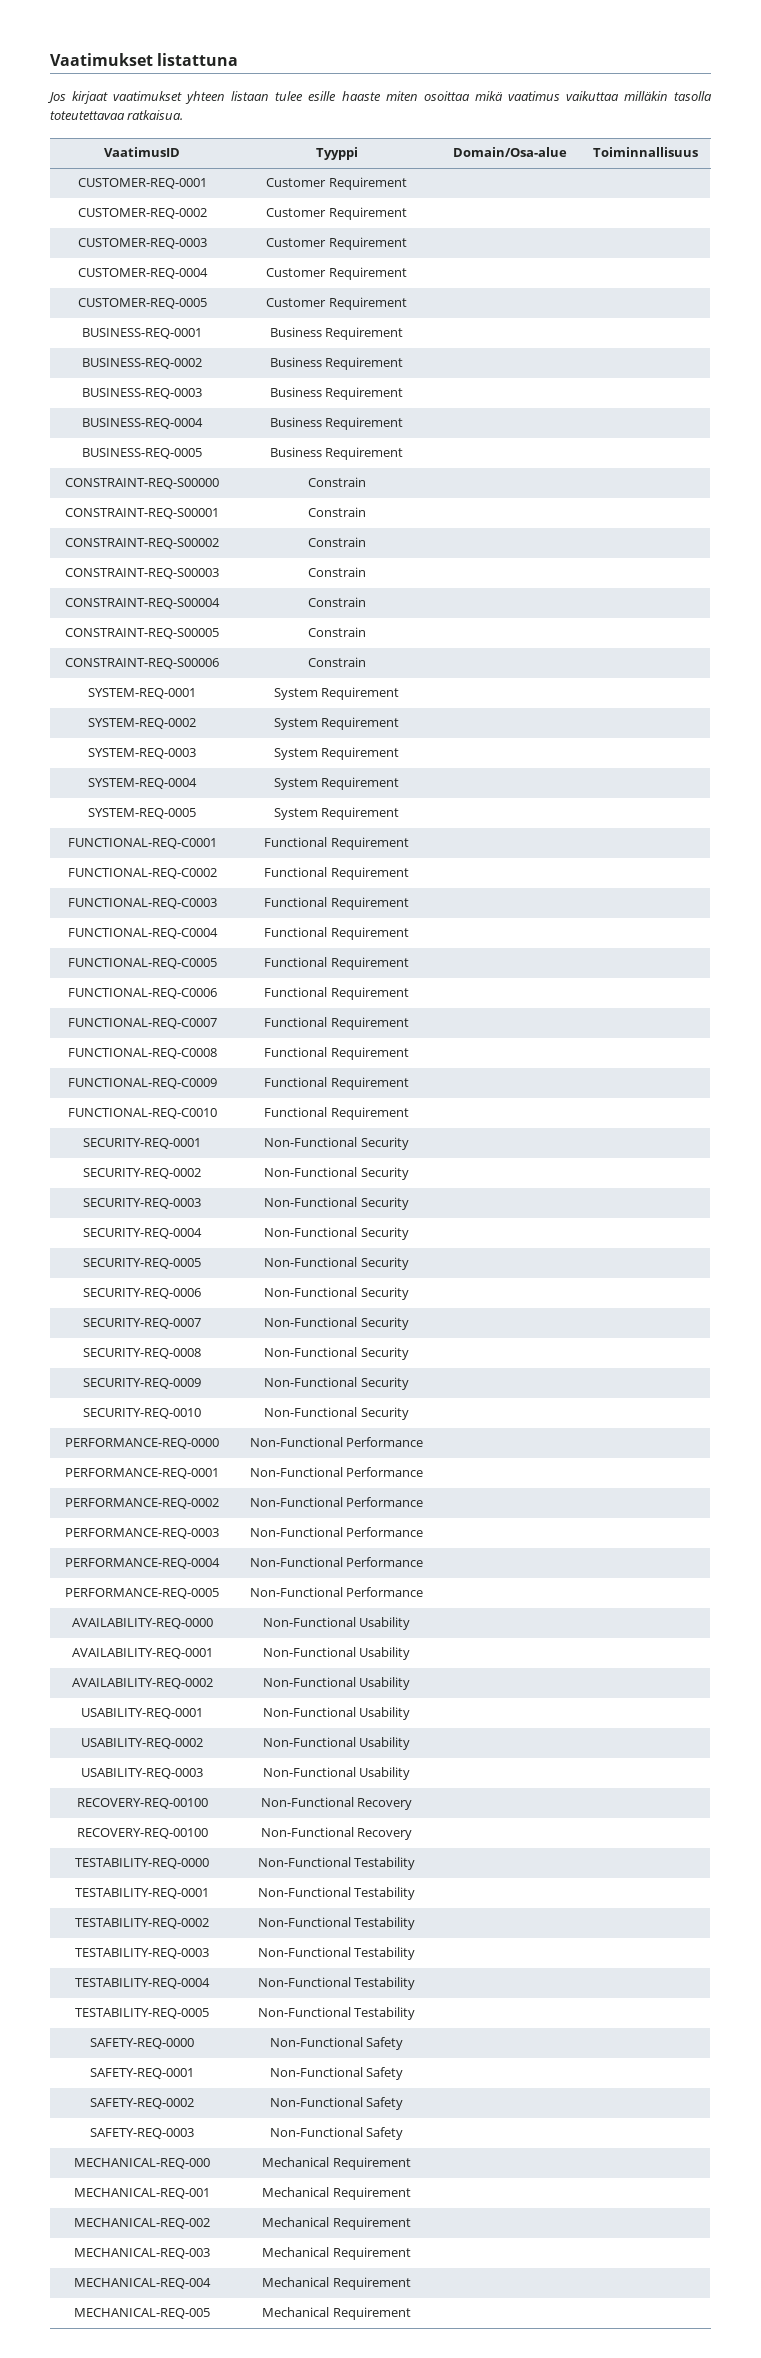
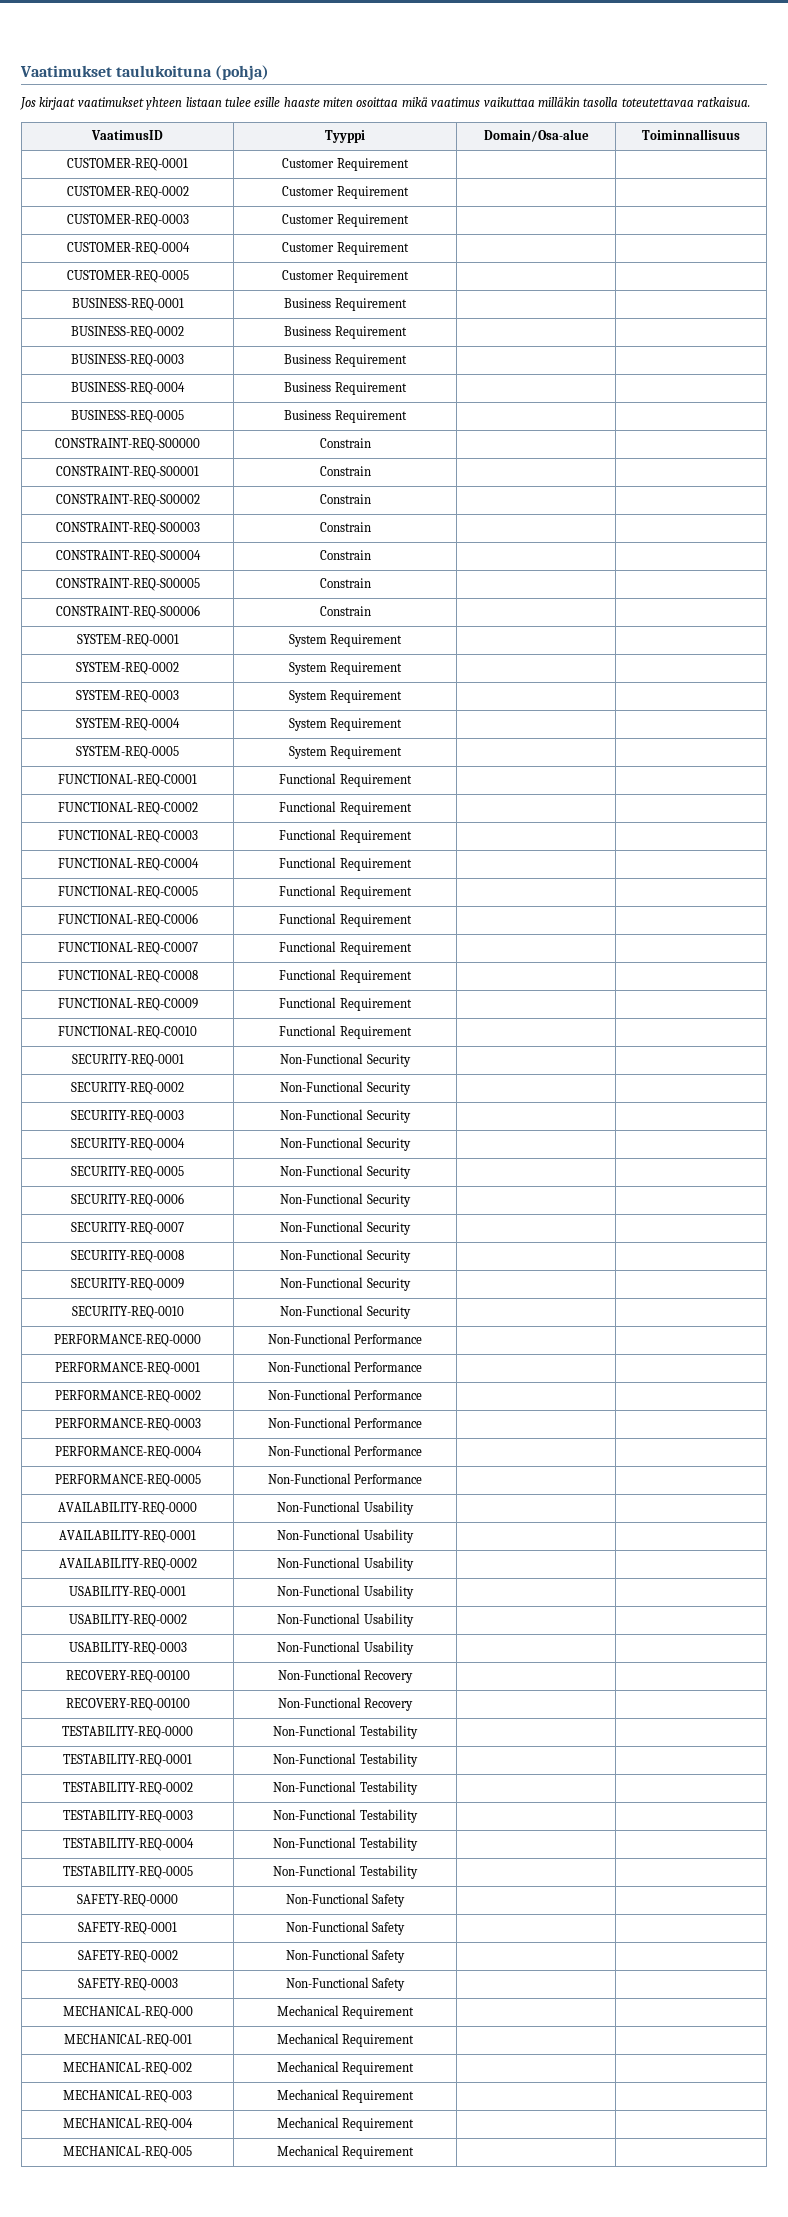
[157,53,239,66] listattuna -> [116,65,270,80] taulukoituna (pohja)

